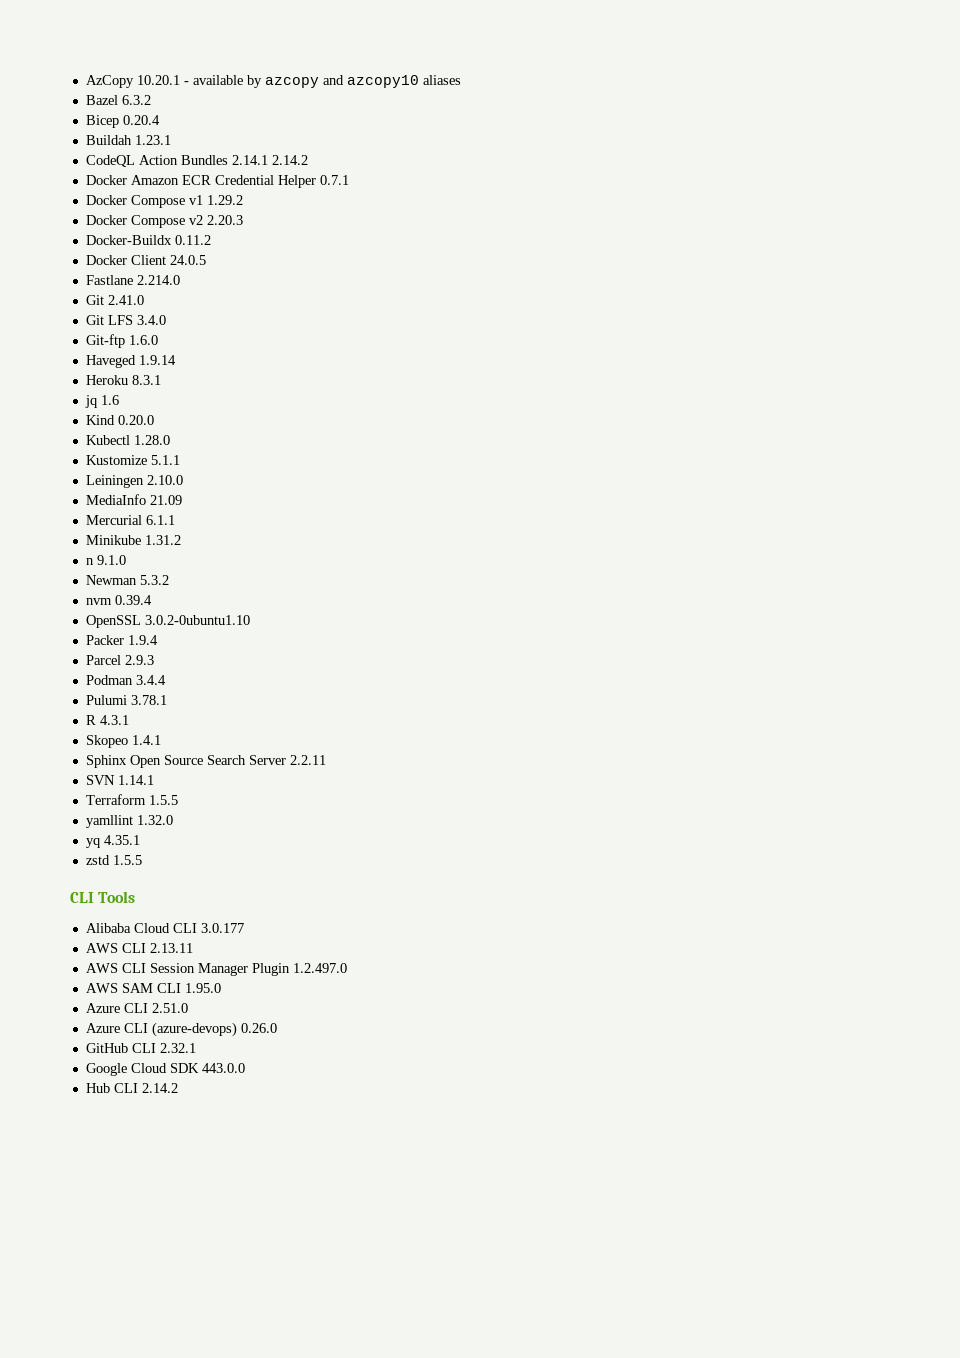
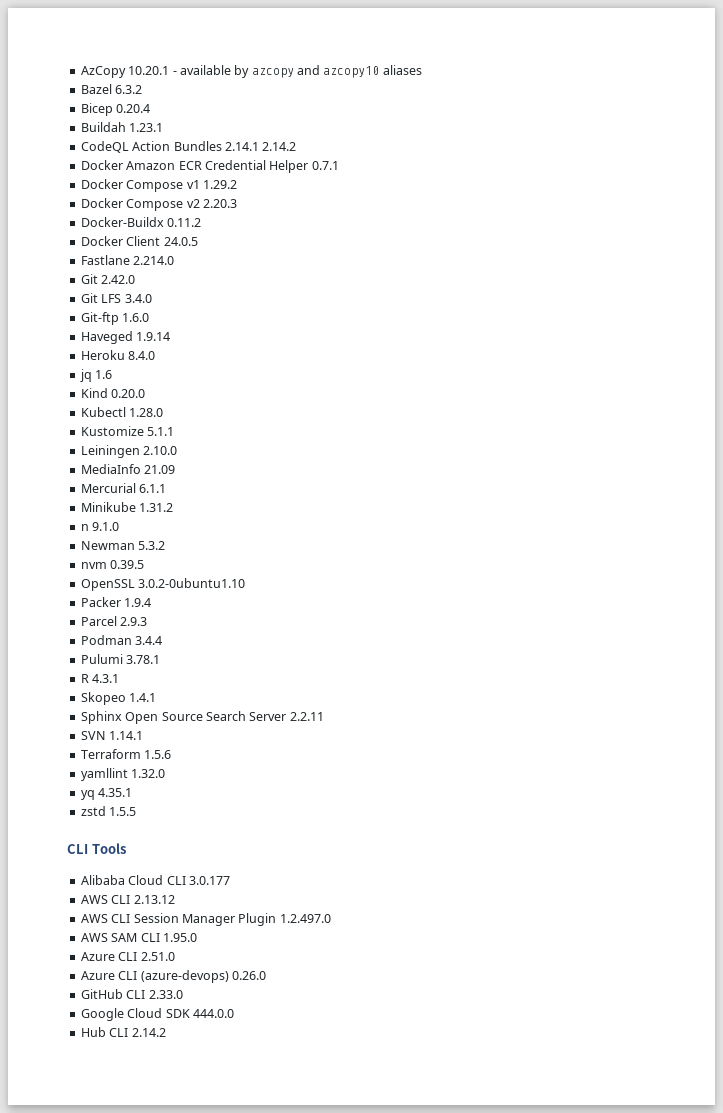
[107,295,144,305] 2.41.0 -> [101,275,136,284] 2.42.0
[131,375,161,385] 8.3.1 -> [128,351,156,360] 8.4.0
[114,595,152,605] 0.39.4 -> [110,560,145,569] 0.39.5
[148,795,178,805] 1.5.5 -> [144,750,172,759] 1.5.6
[149,943,193,953] 2.13.11 -> [133,895,175,904] 2.13.12
[159,1043,196,1053] 2.32.1 -> [148,990,183,999] 2.33.0
[201,1063,245,1073] 443.0.0 -> [192,1009,234,1018] 444.0.0

